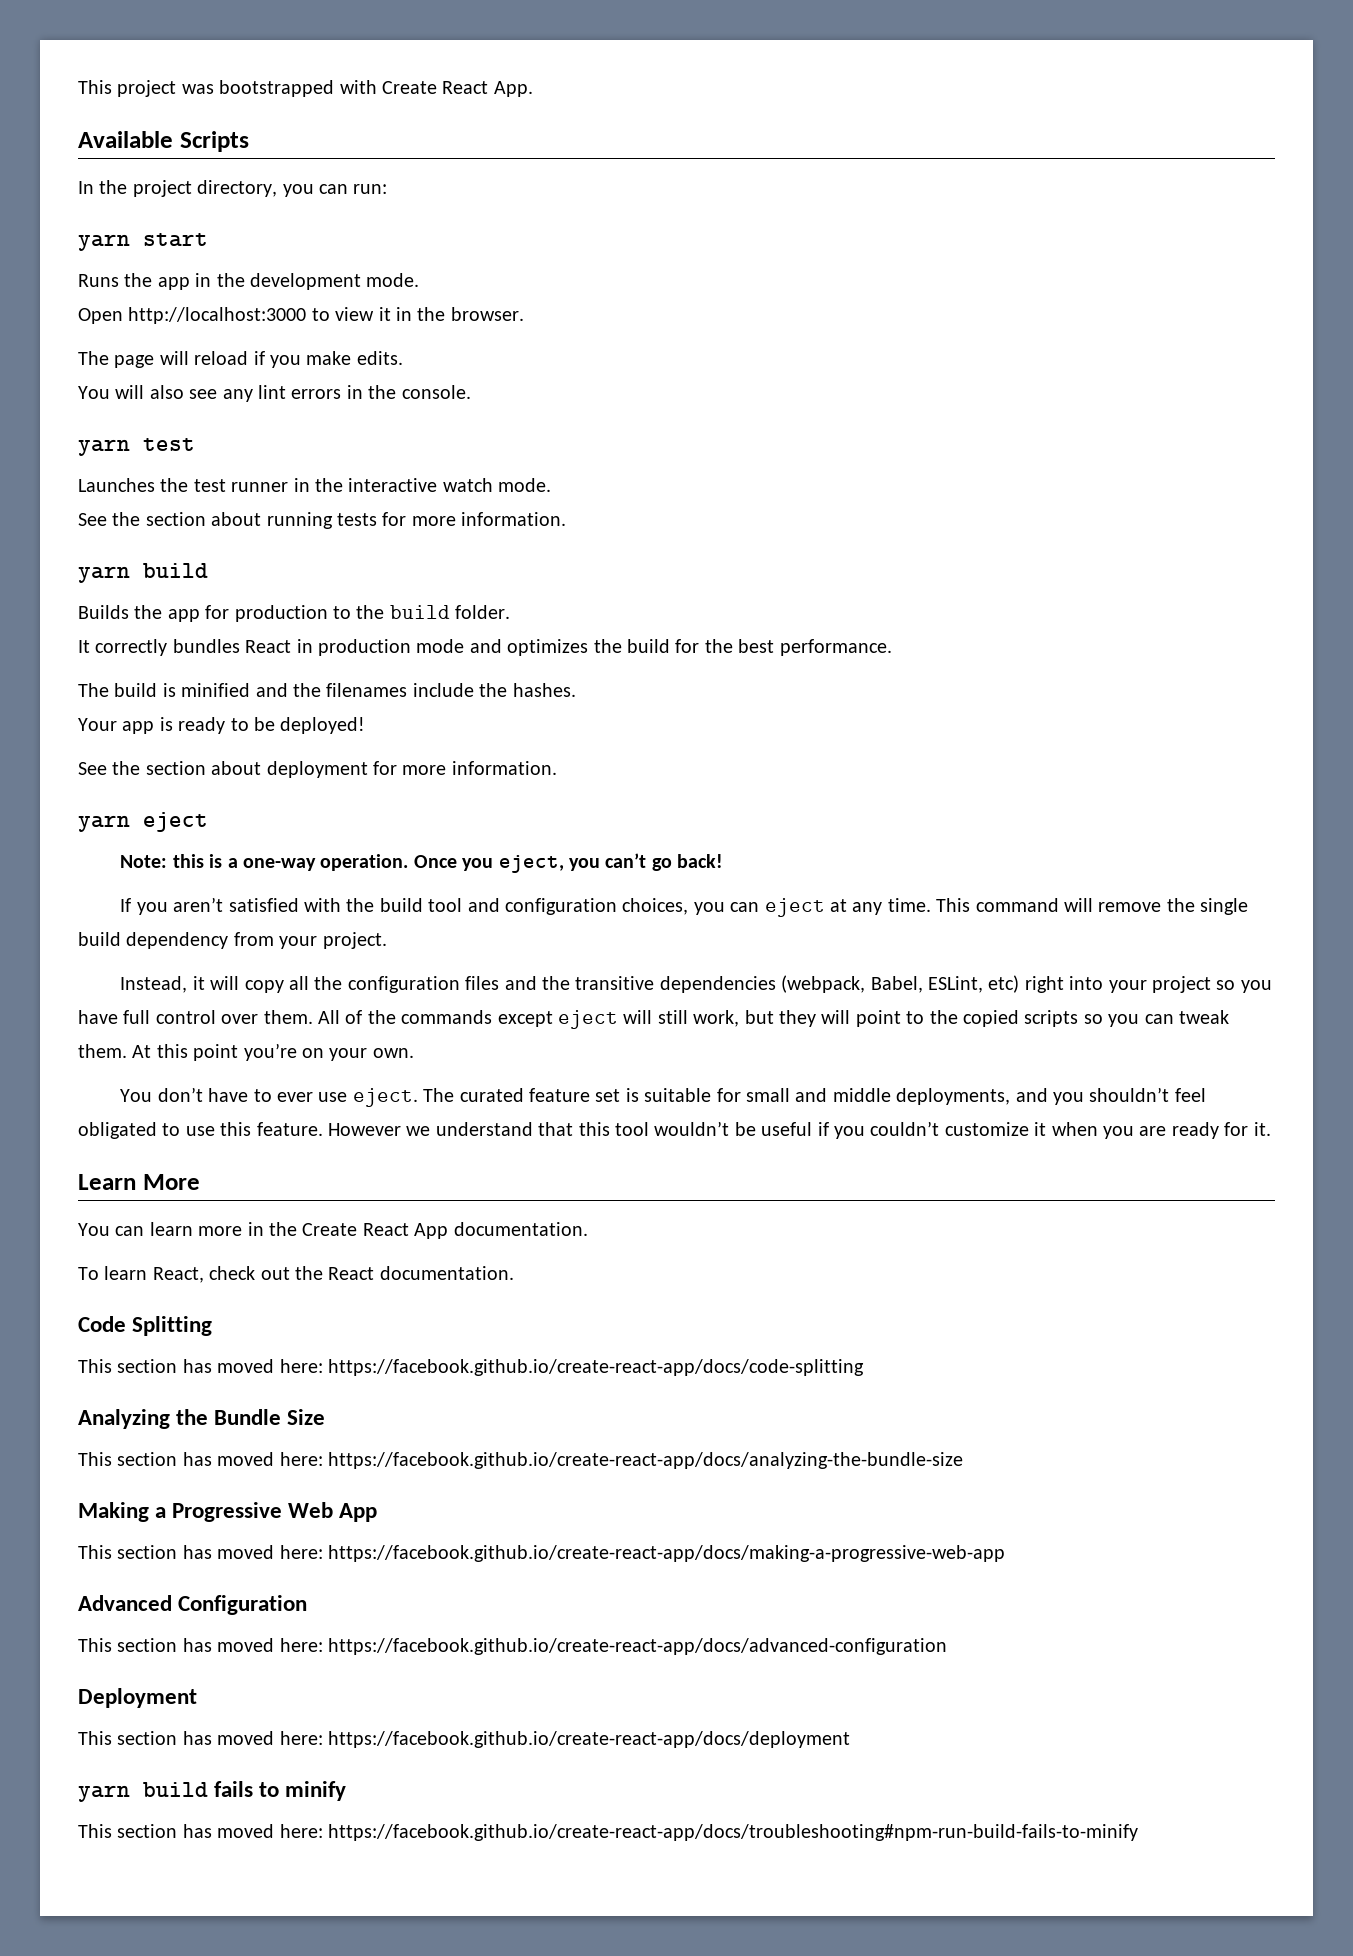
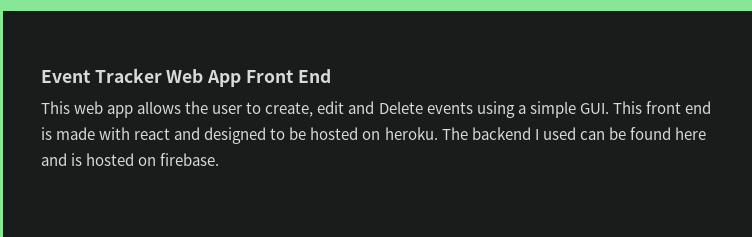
[78,80,533,97] [78,131,249,152] [78,180,388,197] [78,233,208,251] [78,273,420,290] [78,307,524,324] [78,351,403,368] [78,385,471,402] [78,438,195,456] [78,478,552,492] [78,512,567,529] [78,563,208,583] [78,605,511,622] [78,639,892,656] [78,683,576,697] [78,717,366,734] [78,761,557,778] [78,812,208,832] [120,853,724,873] [120,897,1249,917] [78,932,387,949] [120,975,1272,993] [78,1010,1229,1029] [78,1043,414,1061] [120,1087,1206,1107] [78,1121,1271,1139] [78,1174,200,1190] [78,1222,588,1239] [78,1266,514,1283] [78,1316,213,1336] [78,1359,864,1376] [78,1409,326,1429] [78,1452,963,1469] [78,1502,378,1522] [78,1545,1005,1562] [78,1595,308,1615] [78,1638,947,1655] [78,1688,197,1708] [78,1731,850,1748] [78,1781,347,1802] [78,1824,1138,1841] This project was bootstrapped with Create React App. // Available Scripts // In the project directory, you can run: // yarn start // Runs the app in the development mode. // Open http://localhost:3000 to view it in the browser. // The page will reload if you make edits. // You will also see any lint errors in the console. // yarn test // Launches the test runner in the interactive watch mode. // See the section about running tests for more information. // yarn build // Builds the app for production to the build folder. // It correctly bundles React in production mode and optimizes the build for the best performance. // The build is minified and the filenames include the hashes. // Your app is ready to be deployed! // See the section about deployment for more information. // yarn eject // Note: this is a one-way operation. Once you eject, you can’t go back! // If you aren’t satisfied with the build tool and configuration choices, you can eject at any time. This command will remove the single build dependency from your project. // Instead, it will copy all the configuration files and the transitive dependencies (webpack, Babel, ESLint, etc) right into your project so you have full control over them. All of the commands except eject will still work, but they will point to the copied scripts so you can tweak them. At this point you’re on your own. // You don’t have to ever use eject. The curated feature set is suitable for small and middle deployments, and you shouldn’t feel obligated to use this feature. However we understand that this tool wouldn’t be useful if you couldn’t customize it when you are ready for it. // Learn More // You can learn more in the Create React App documentation. // To learn React, check out the React documentation. // Code Splitting // This section has moved here: https://facebook.github.io/create-react-app/docs/code-splitting // Analyzing the Bundle Size // This section has moved here: https://facebook.github.io/create-react-app/docs/analyzing-the-bundle-size // Making a Progressive Web App // This section has moved here: https://facebook.github.io/create-react-app/docs/making-a-progressive-web-app // Advanced Configuration // This section has moved here: https://facebook.github.io/create-react-app/docs/advanced-configuration // Deployment // This section has moved here: https://facebook.github.io/create-react-app/docs/deployment // yarn build fails to minify // This section has moved here: https://facebook.github.io/create-react-app/docs/troubleshooting#npm-run-build-fails-to-minify -> [41,68,331,87] [41,101,711,118] [41,127,706,144] [41,153,220,166] Event Tracker Web App Front End // This web app allows the user to create, edit and Delete events using a simple GUI. This front end is made with react and designed to be hosted on heroku. The backend I used can be found here and is hosted on firebase.

